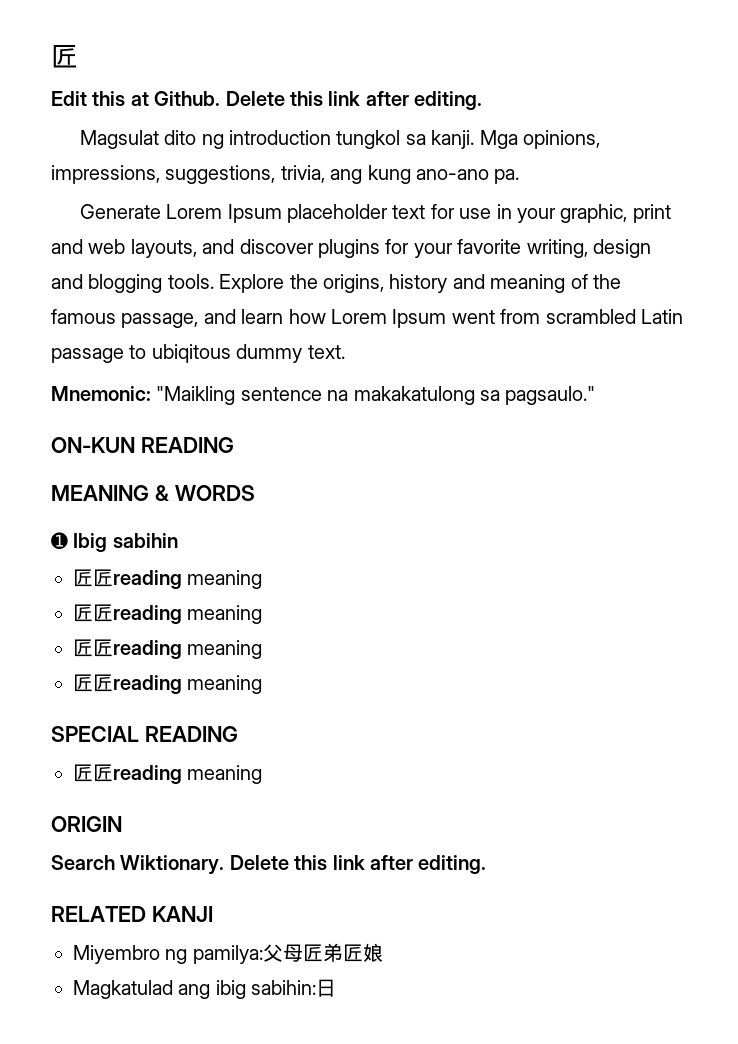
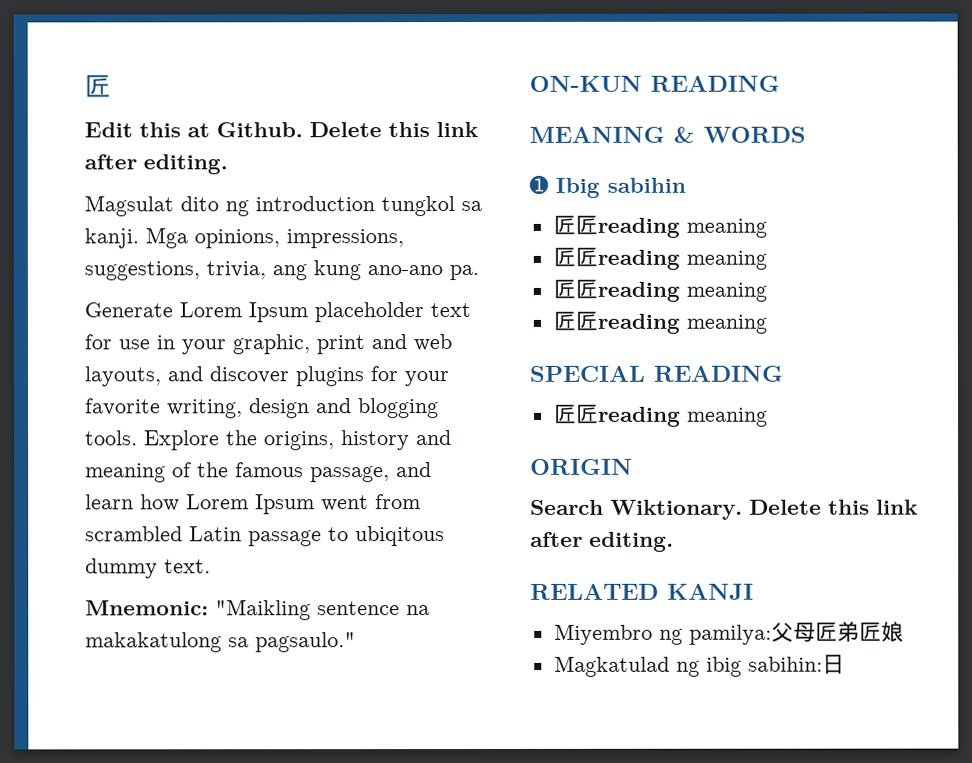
[178,984,211,999] ang -> [675,660,700,677] ng

